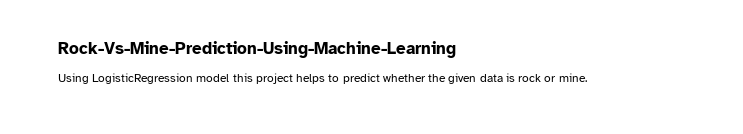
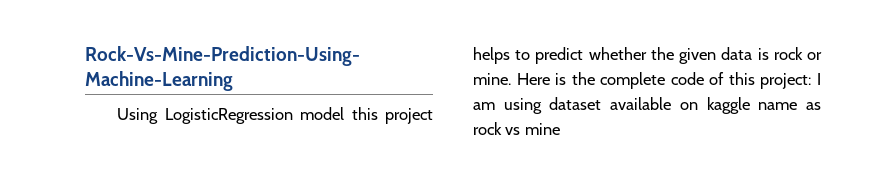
(587, 77) none -> [516,72,821,89] [473,97,821,114] [473,122,560,135] Here is the complete code of this project: I am using dataset available on kaggle name as rock vs mine

